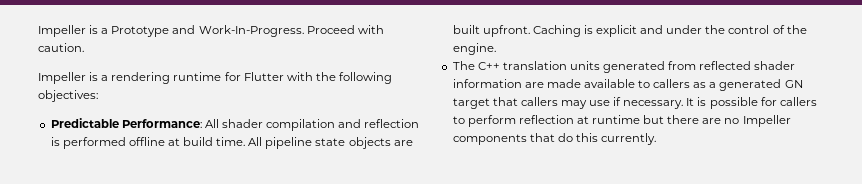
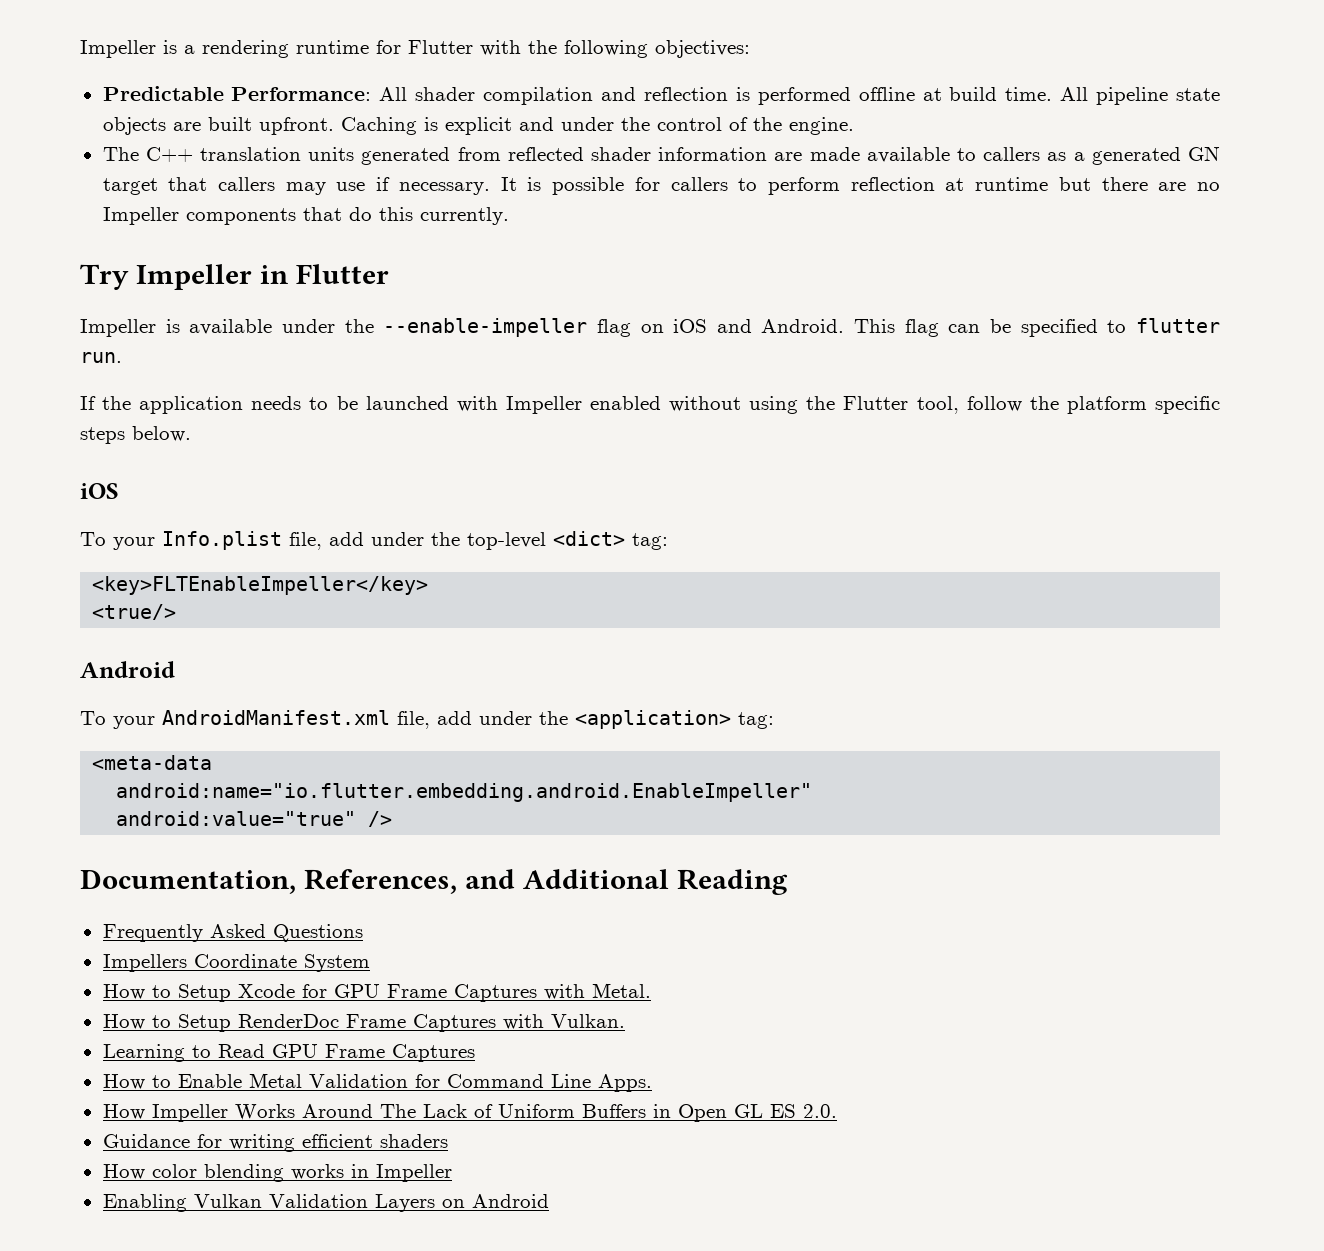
[38,25,384,37] [38,43,84,52] [38,72,109,84] Impeller is a Prototype and Work-In-Progress. Proceed with caution. // Impeller is a -> [80,40,195,58] Impeller is a
(657, 139) none -> [80,264,389,290] [80,318,1220,337] [80,352,122,363] [80,396,1220,414] [80,426,191,444] [80,483,119,499] [80,531,668,550] [92,576,429,595] [92,604,177,620] [80,661,175,678] [80,710,774,729] [92,755,213,770] [116,783,813,802] [116,811,393,827] [80,869,788,895] [102,924,363,942] [102,954,370,972] [102,983,651,1002] [102,1014,625,1032] [102,1044,475,1062] [102,1073,652,1092] [102,1104,837,1122] [102,1134,448,1152] [102,1164,452,1182] [102,1194,549,1212] // Try Impeller in Flutter // Impeller is available under the --enable-impeller flag on iOS and Android. This flag can be specified to flutter run. // If the application needs to be launched with Impeller enabled without using the Flutter tool, follow the platform specific steps below. // iOS // To your Info.plist file, add under the top-level <dict> tag: // <key>FLTEnableImpeller</key> // <true/> // Android // To your AndroidManifest.xml file, add under the <application> tag: // <meta-data // android:name="io.flutter.embedding.android.EnableImpeller" // android:value="true" /> // Documentation, References, and Additional Reading // Frequently Asked Questions // Impellers Coordinate System // How to Setup Xcode for GPU Frame Captures with Metal. // How to Setup RenderDoc Frame Captures with Vulkan. // Learning to Read GPU Frame Captures // How to Enable Metal Validation for Command Line Apps. // How Impeller Works Around The Lack of Uniform Buffers in Open GL ES 2.0. // Guidance for writing efficient shaders // How color blending works in Impeller // Enabling Vulkan Validation Layers on Android

